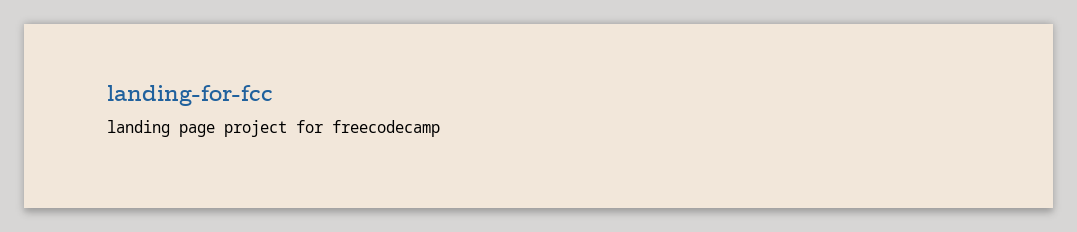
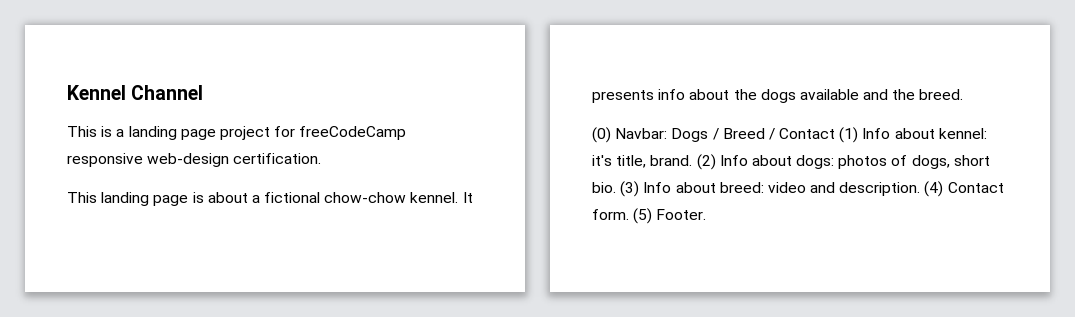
[107,85,273,106] [107,120,440,137] landing-for-fcc // landing page project for freecodecamp -> [67,85,204,100] [67,126,407,140] [67,153,322,167] [67,192,473,206] [592,89,964,103] [592,127,987,143] [592,154,990,170] [592,181,1004,197] [592,208,707,224] Kennel Channel // This is a landing page project for freeCodeCamp responsive web-design certification. // This landing page is about a fictional chow-chow kennel. It presents info about the dogs available and the breed. // (0) Navbar: Dogs / Breed / Contact (1) Info about kennel: it's title, brand. (2) Info about dogs: photos of dogs, short bio. (3) Info about breed: video and description. (4) Contact form. (5) Footer.

